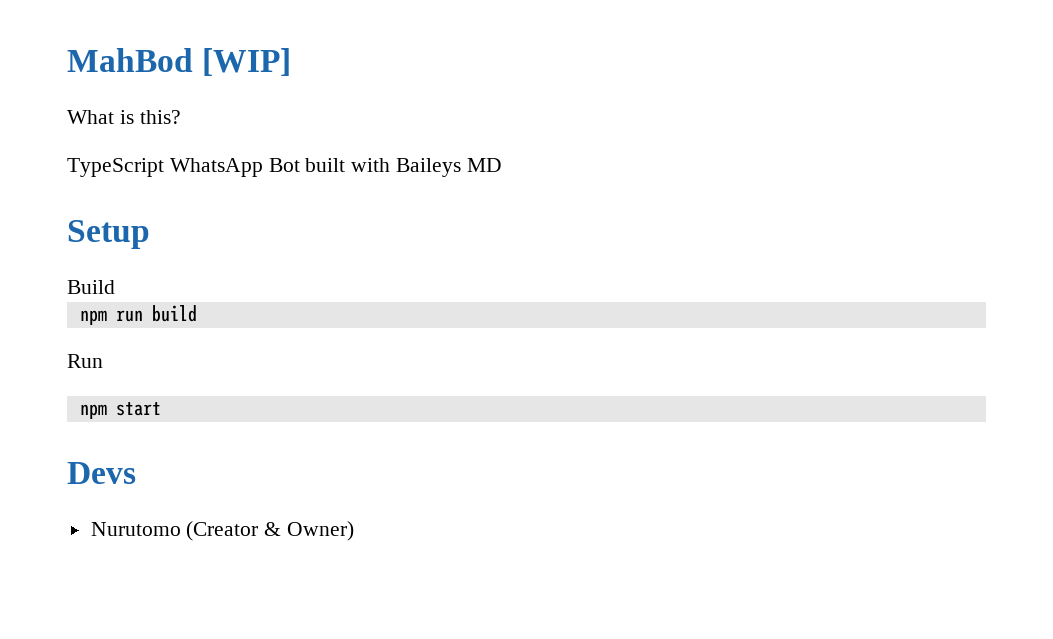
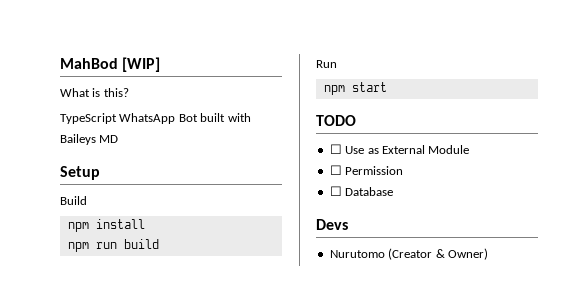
(115, 287) none -> [67,219,145,232] // npm install
(161, 409) none -> [316,115,356,126] [329,144,470,154] [329,165,404,175] [329,186,394,196] // TODO // ☐ Use as External Module // ☐ Permission // ☐ Database

